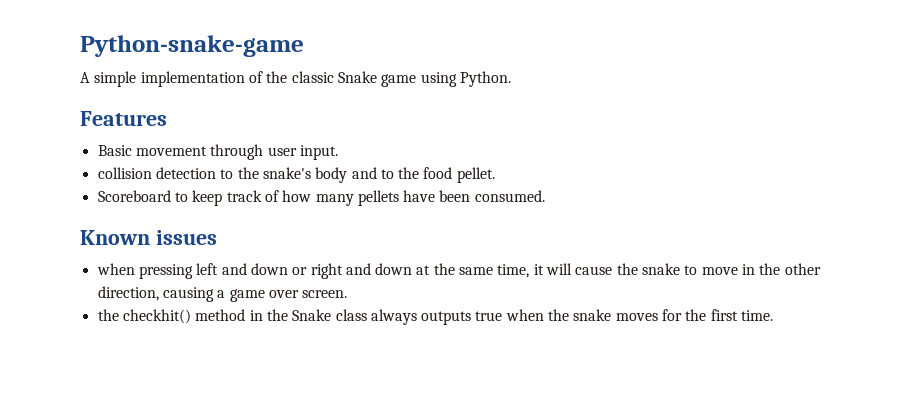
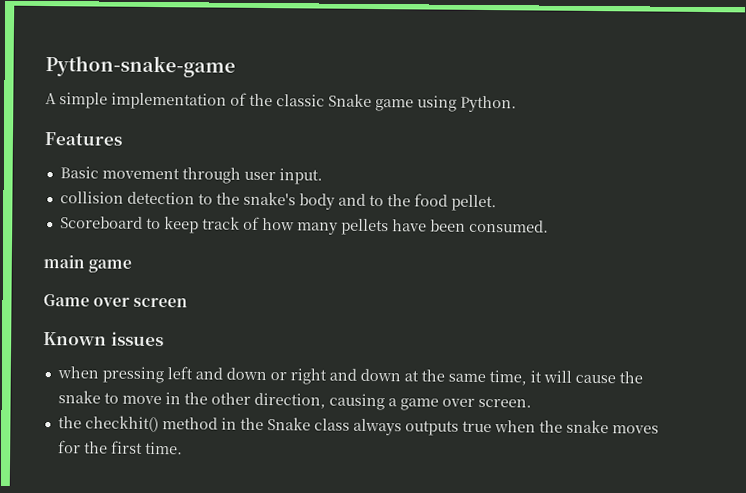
(545, 196) none -> [43,255,133,273] [43,294,189,308] // main game // Game over screen

